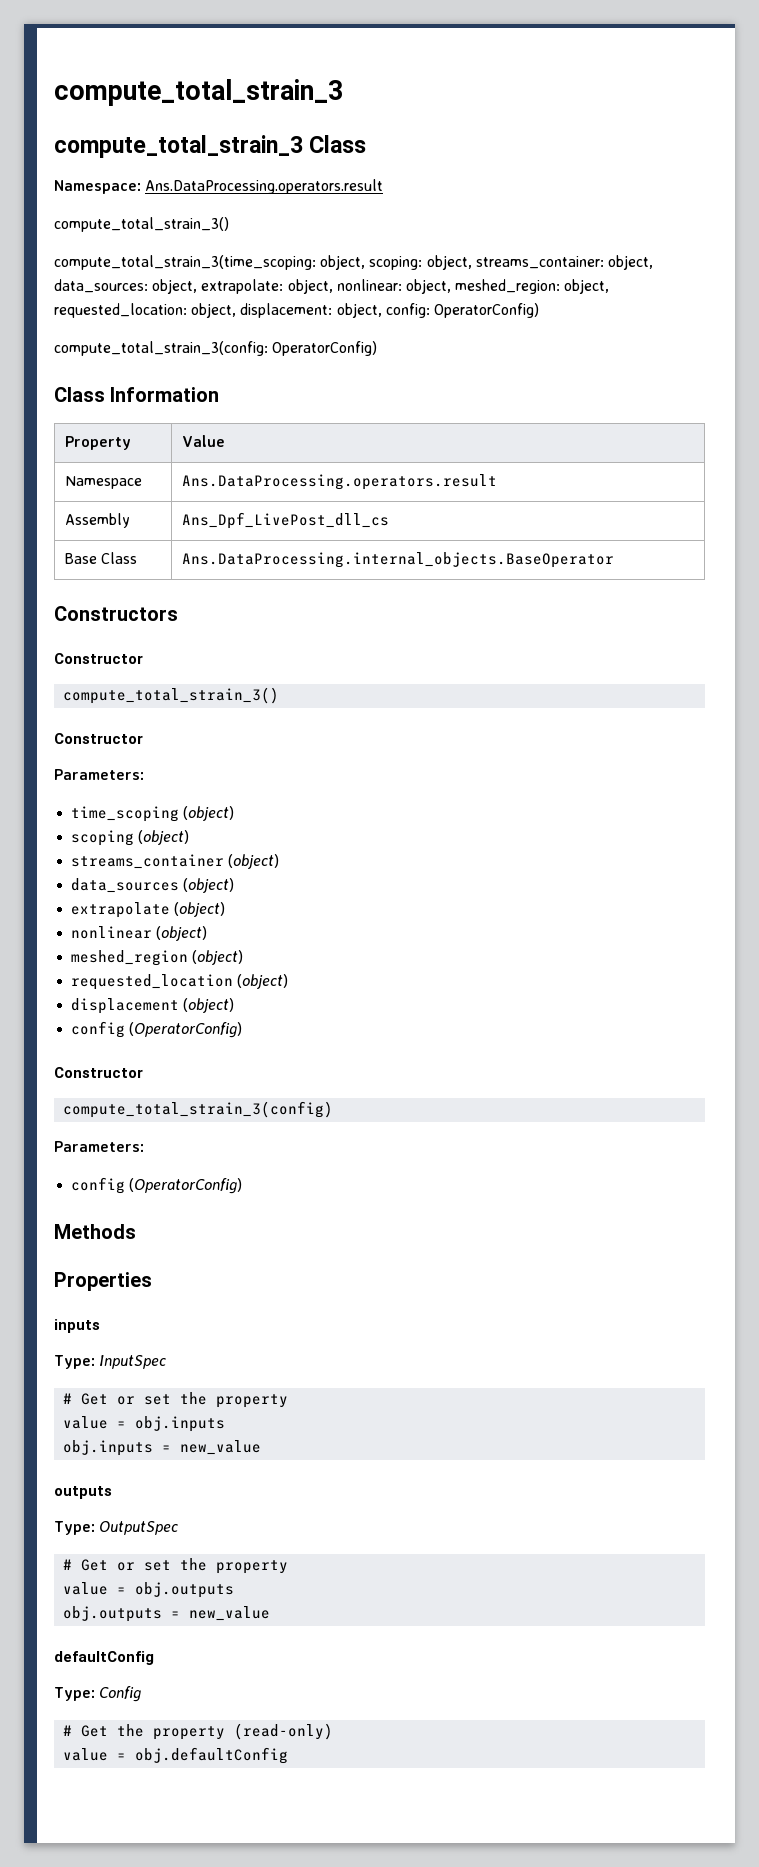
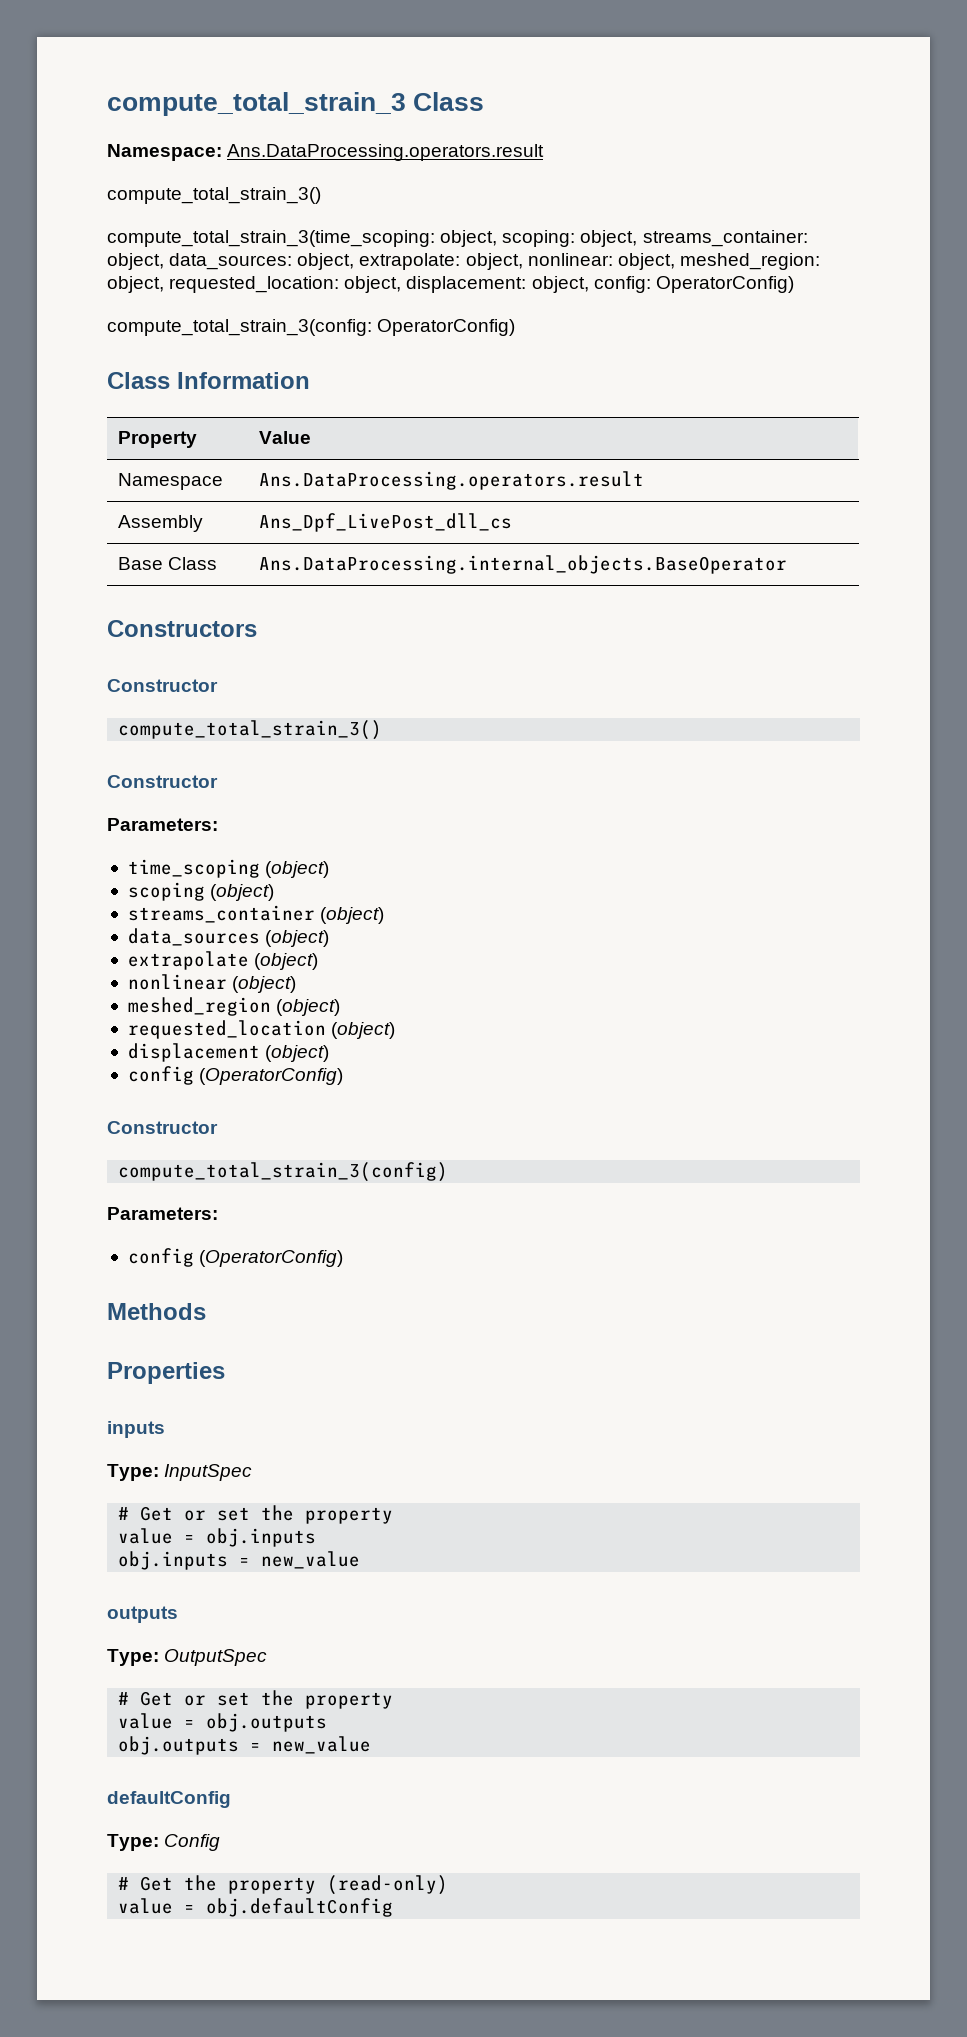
[54,79,343,106] [54,135,303,158] compute_total_strain_3 // compute_total_strain_3 -> [107,92,406,116] compute_total_strain_3

